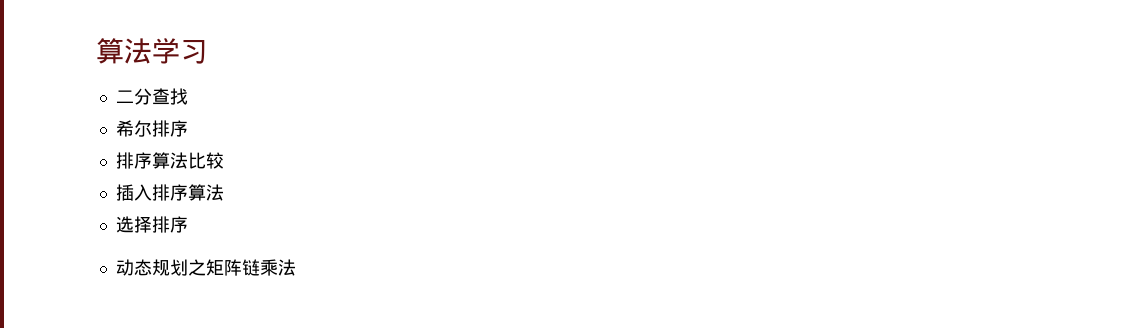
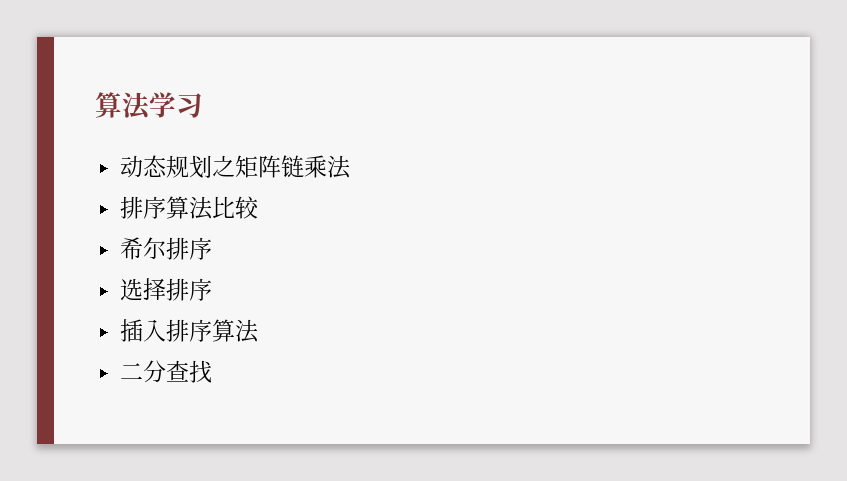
[115,88,188,105] [115,120,188,137] [115,152,224,169] [115,184,224,201] [115,216,188,233] // 二分查找 // 希尔排序 // 排序算法比较 // 插入排序算法 // 选择排序 -> (203, 105) none
(296, 267) none -> [120,196,260,220] [120,237,213,260] [120,278,213,301] [120,319,260,343] [120,360,213,383] // 排序算法比较 // 希尔排序 // 选择排序 // 插入排序算法 // 二分查找

